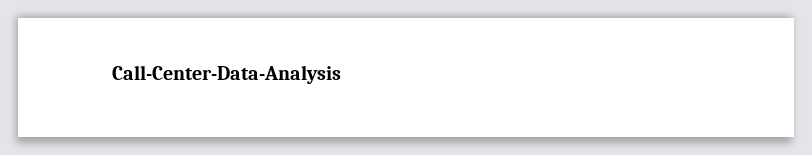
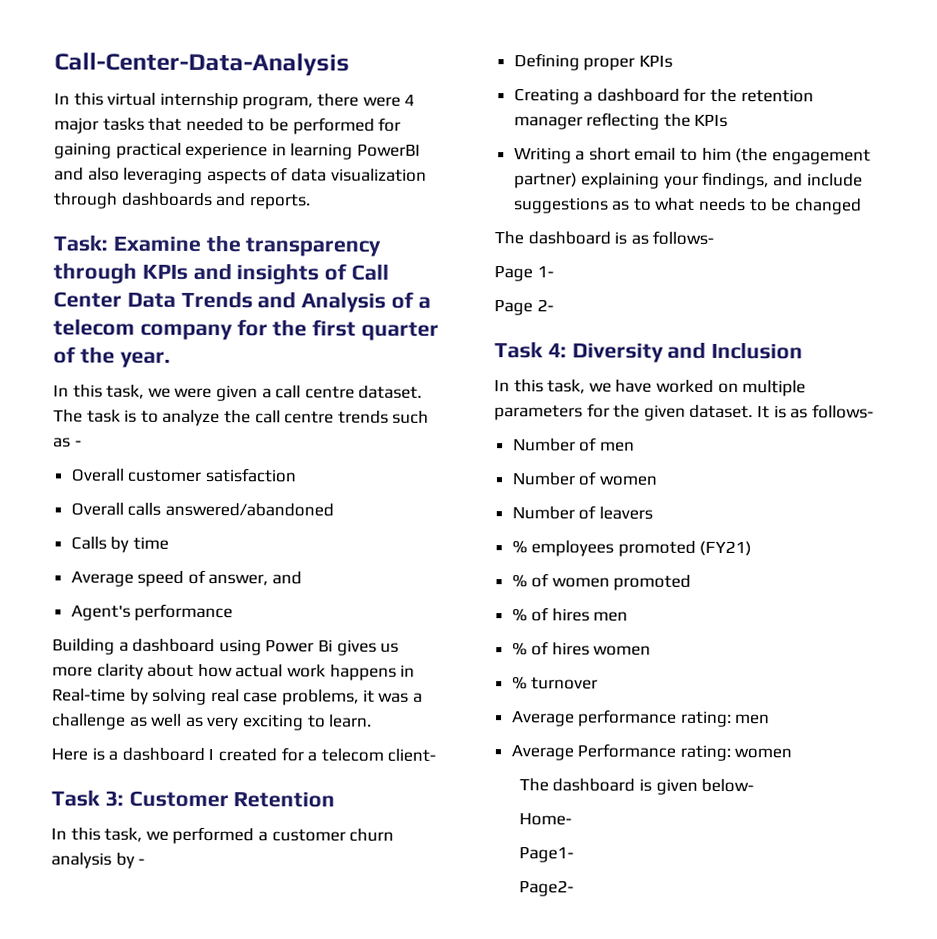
(341, 74) none -> [54,92,416,110] [54,117,402,135] [54,142,421,160] [54,167,427,185] [53,192,311,210] [53,234,382,257] [53,262,390,285] [53,290,431,313] [53,318,440,341] [53,346,171,368] [53,384,423,402] [53,409,430,427] [53,437,82,448] [70,467,297,483] [70,502,334,517] [70,536,169,553] [70,569,303,587] [70,603,234,622] [52,638,400,656] [52,663,416,681] [52,688,423,706] [51,713,373,731] [51,747,437,762] [51,789,336,808] [51,826,395,845] [51,852,146,869] [513,53,673,71] [513,87,814,105] [513,112,729,130] [513,147,871,165] [513,171,863,190] [512,197,862,215] [494,230,715,245] [494,265,554,282] [494,299,554,316] [494,341,804,363] [494,379,807,397] [494,403,874,421] [512,437,635,452] [511,471,657,486] [511,505,653,520] [511,540,753,557] [511,573,692,591] [511,607,629,622] [511,641,652,656] [511,676,599,690] [511,709,771,728] [510,743,793,762] [518,778,755,795] [518,812,572,826] [518,846,574,863] [518,880,574,897] // In this virtual internship program, there were 4 major tasks that needed to be performed for gaining practical experience in learning PowerBI and also leveraging aspects of data visualization through dashboards and reports. // Task: Examine the transparency through KPIs and insights of Call Center Data Trends and Analysis of a telecom company for the first quarter of the year. // In this task, we were given a call centre dataset. The task is to analyze the call centre trends such as - // Overall customer satisfaction // Overall calls answered/abandoned // Calls by time // Average speed of answer, and // Agent's performance // Building a dashboard using Power Bi gives us more clarity about how actual work happens in Real-time by solving real case problems, it was a challenge as well as very exciting to learn. // Here is a dashboard I created for a telecom client- // Task 3: Customer Retention // In this task, we performed a customer churn analysis by - // Defining proper KPIs // Creating a dashboard for the retention manager reflecting the KPIs // Writing a short email to him (the engagement partner) explaining your findings, and include suggestions as to what needs to be changed // The dashboard is as follows- // Page 1- // Page 2- // Task 4: Diversity and Inclusion // In this task, we have worked on multiple parameters for the given dataset. It is as follows- // Number of men // Number of women // Number of leavers // % employees promoted (FY21) // % of women promoted // % of hires men // % of hires women // % turnover // Average performance rating: men // Average Performance rating: women // The dashboard is given below- // Home- // Page1- // Page2-

